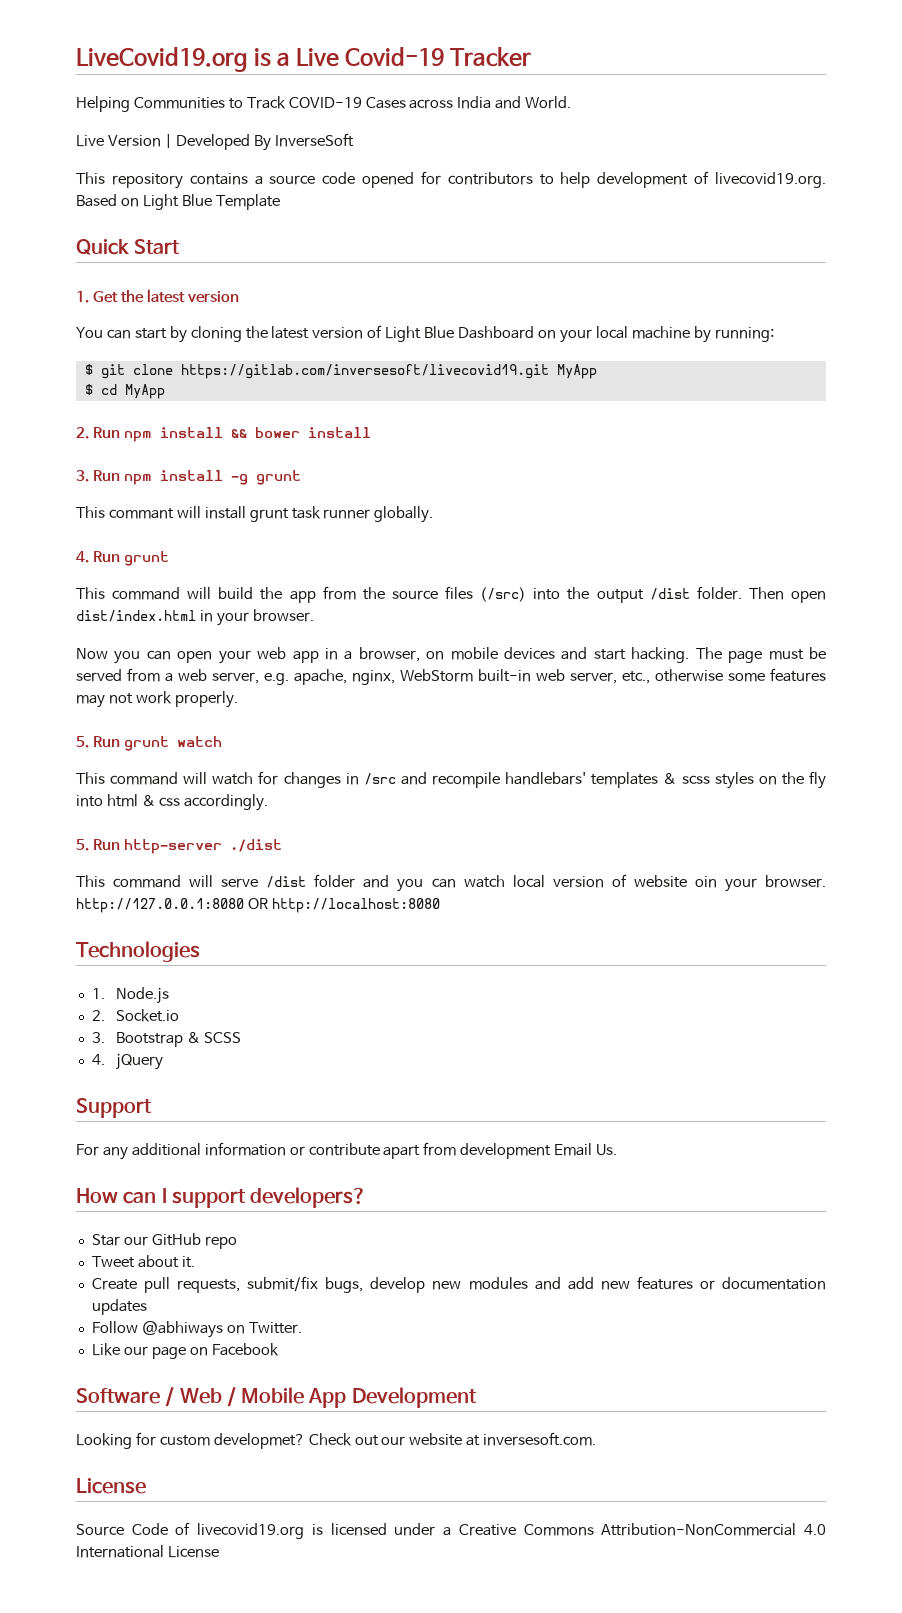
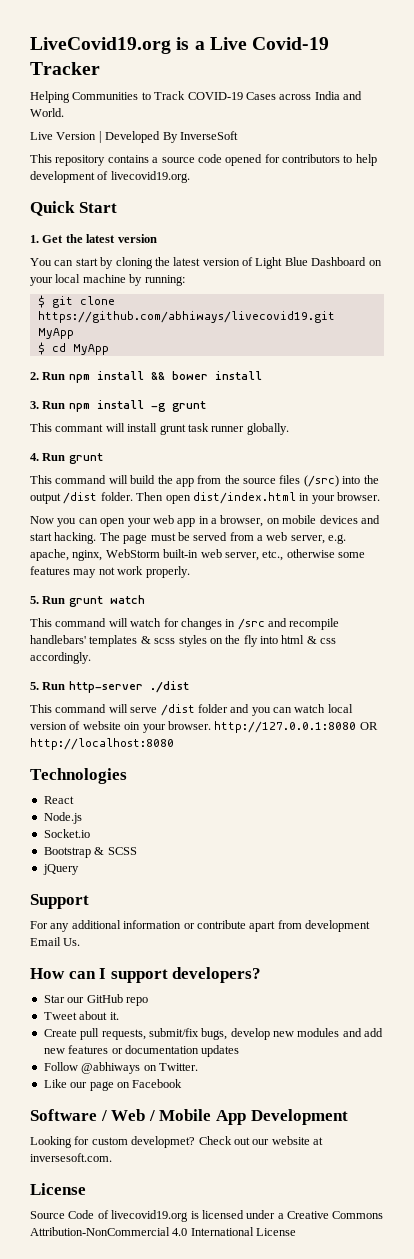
[76,194,280,210] Based on Light Blue Template -> (190, 177) none
[180,364,549,379] https://gitlab.com/inversesoft/livecovid19.git -> [37,311,335,323] https://github.com/abhiways/livecovid19.git
[91,988,105,999] 1. -> [43,796,74,804] React //
[91,1010,105,1021] 2. -> (82, 818) none
[91,1032,105,1043] 3. -> (90, 833) none
[91,1054,105,1065] 4. -> (137, 851) none

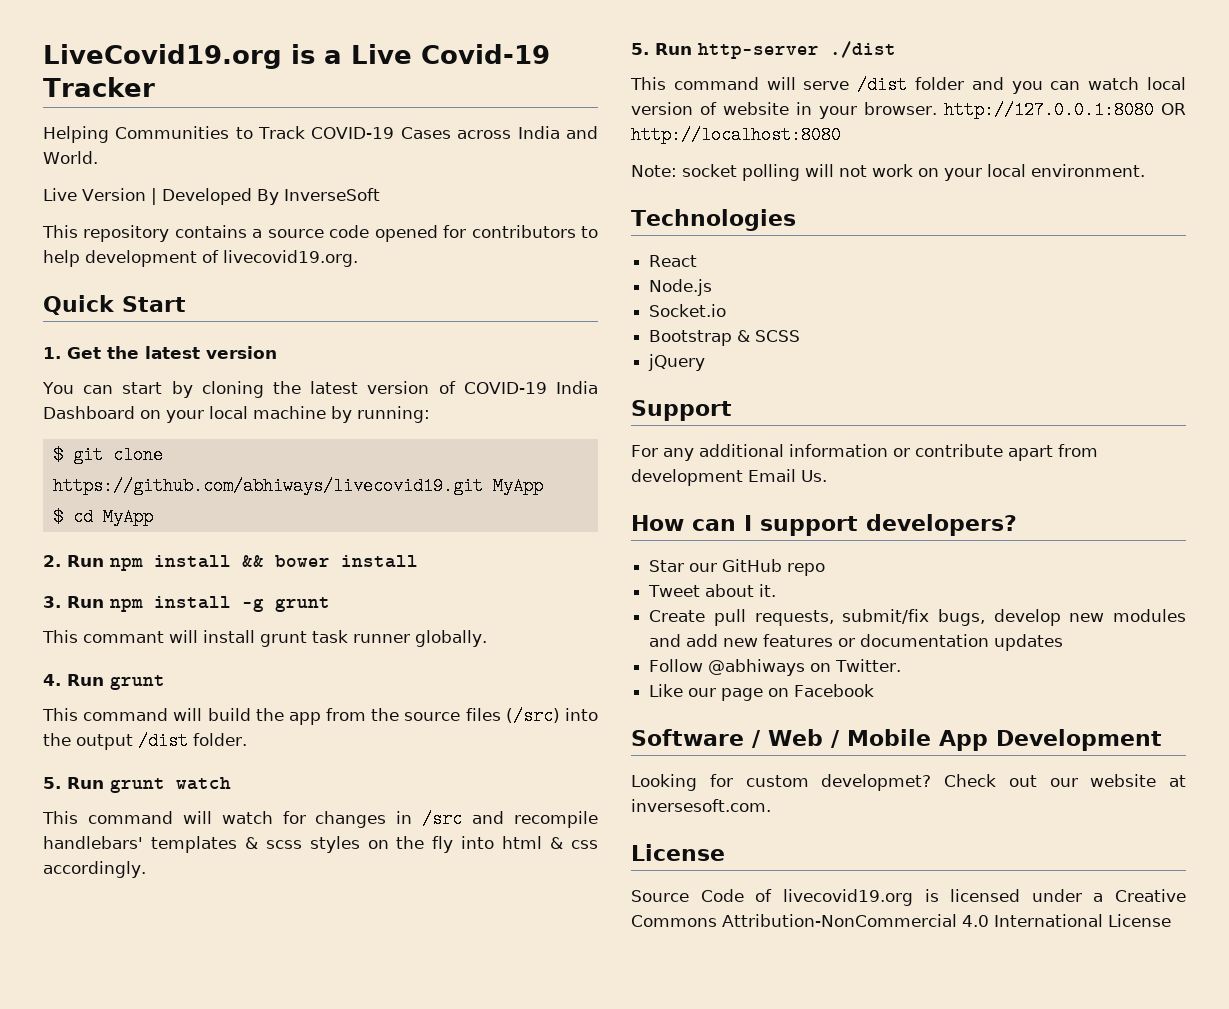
[255,257,308,269] Light Blue -> [463,381,599,394] COVID-19 India
[136,492,380,504] [30,515,380,527] [30,532,347,544] [30,549,365,561] [30,566,190,578] Then open dist/index.html in your browser. // Now you can open your web app in a browser, on mobile devices and start hacking. The page must be served from a web server, e.g. apache, nginx, WebStorm built-in web server, etc., otherwise some features may not work properly. -> (247, 739) none
[124,722,141,730] oin -> [796,102,813,115] in
(174, 744) none -> [631,164,1145,181] // Note: socket polling will not work on your local environment.

